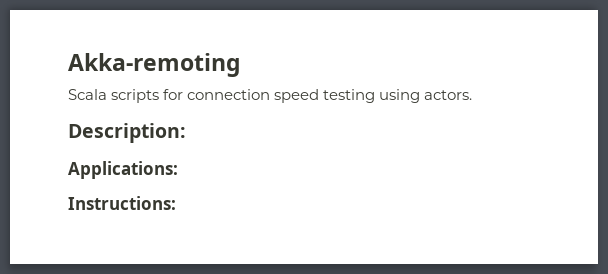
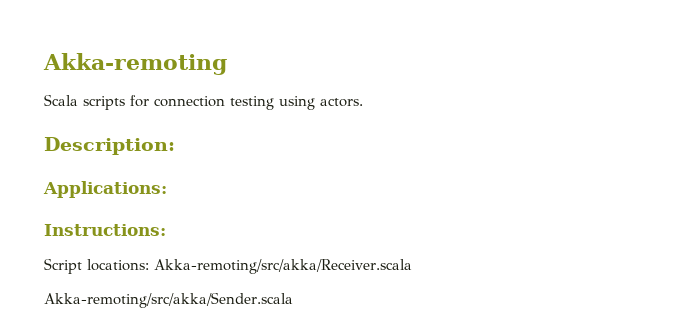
[274,89,320,103] speed -> (225, 101) none
(176, 203) none -> [44,258,412,274] [44,292,293,308] // Script locations: Akka-remoting/src/akka/Receiver.scala // Akka-remoting/src/akka/Sender.scala

